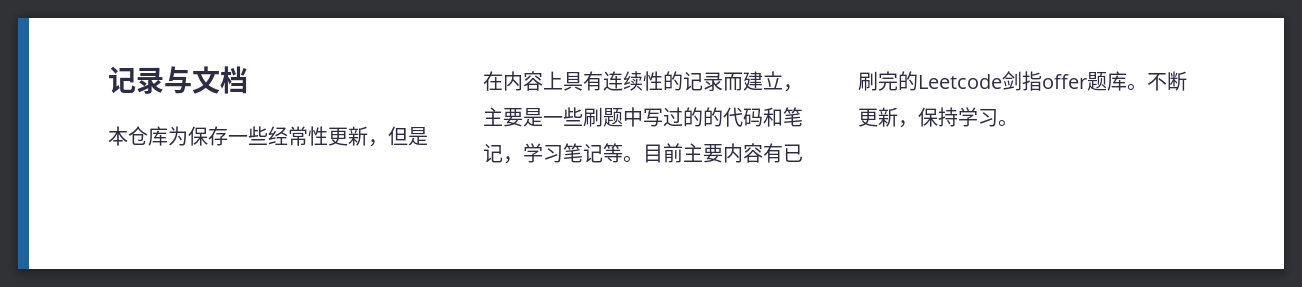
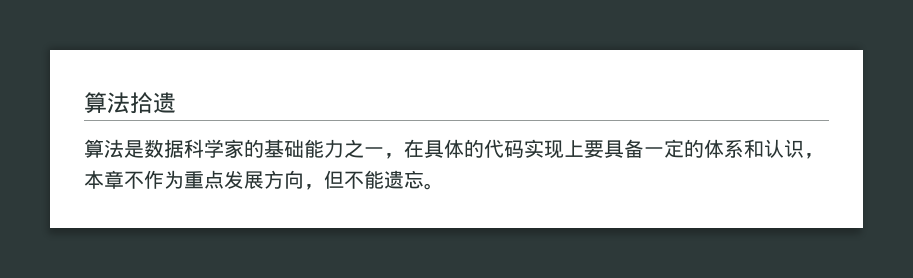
[108,66,248,94] [108,126,428,147] [483,71,803,92] [483,107,803,127] [483,143,803,164] [858,71,1187,91] [858,107,998,128] 记录与文档 // 本仓库为保存一些经常性更新，但是在内容上具有连续性的记录而建立，主要是一些刷题中写过的的代码和笔记，学习笔记等。目前主要内容有已刷完的Leetcode剑指offer题库。不断更新，保持学习 -> [84,92,176,114] [84,139,824,159] [84,170,424,190] 算法拾遗 // 算法是数据科学家的基础能力之一，在具体的代码实现上要具备一定的体系和认识，本章不作为重点发展方向，但不能遗忘

